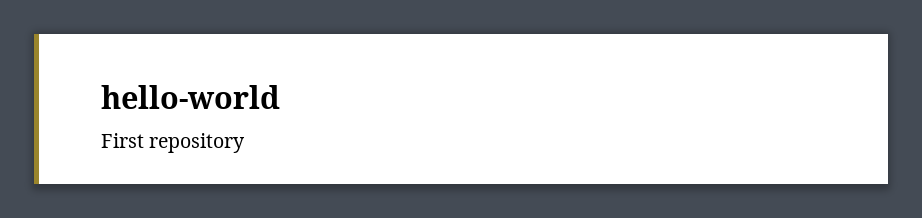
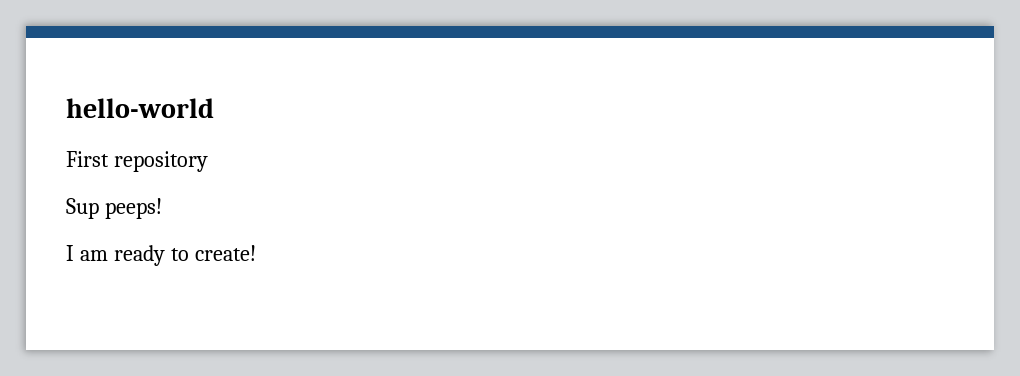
(246, 143) none -> [66,198,162,219] [66,245,256,266] // Sup peeps! // I am ready to create!

